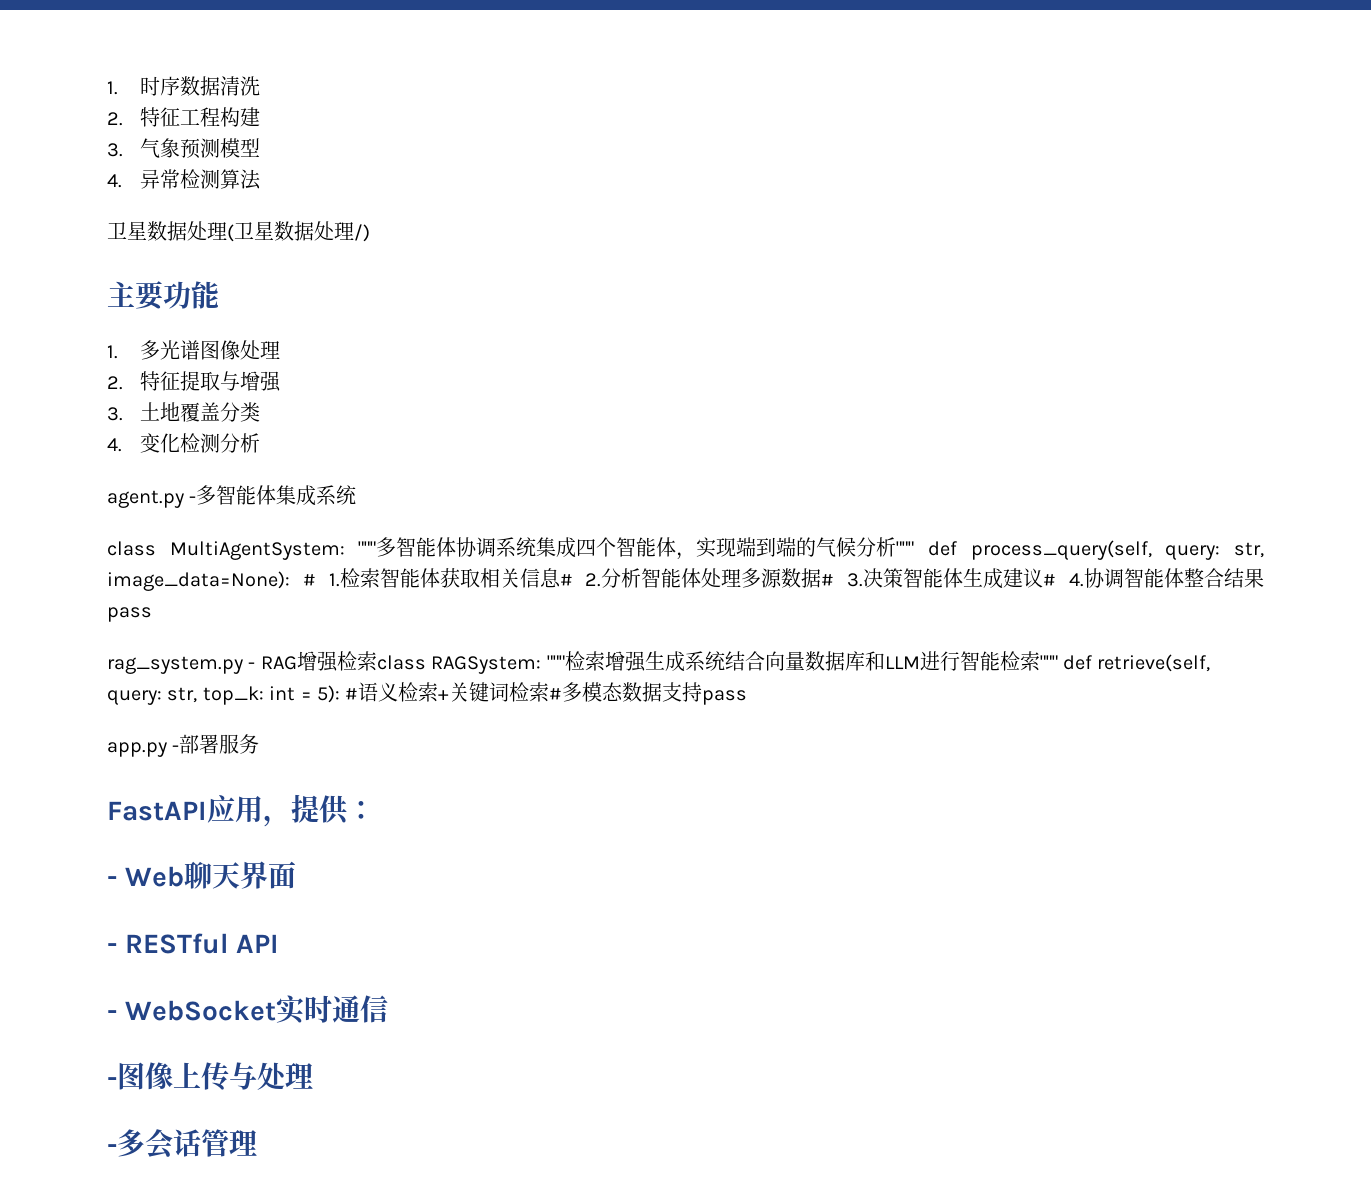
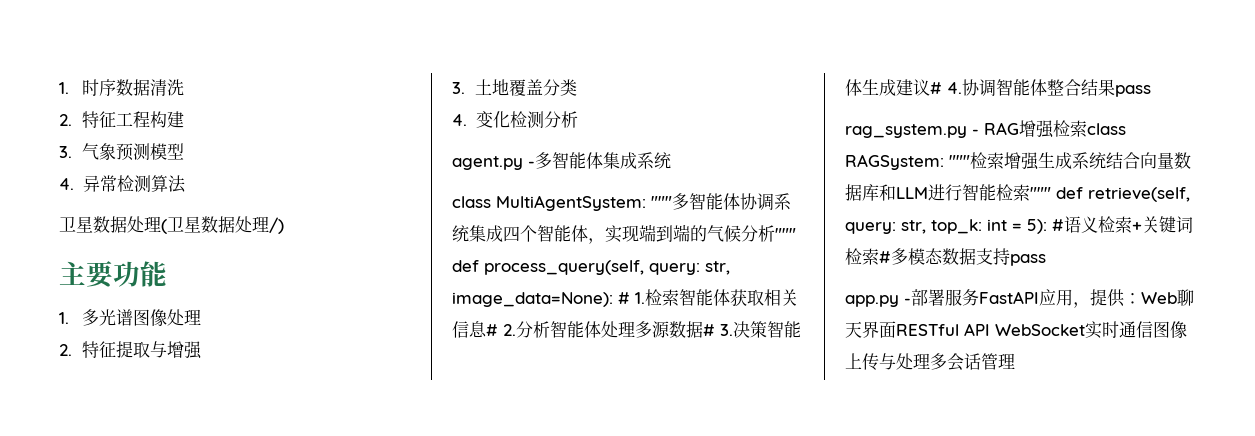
(260, 744) // -> (979, 297) none
[107,876,117,886] // - -> (1141, 298) none
[107,943,117,953] // - -> (896, 329) none
[107,1010,117,1020] // - -> (990, 329) none
[107,1077,117,1087] // - -> (1153, 329) none
[107,1144,117,1154] // - -> (930, 361) none

